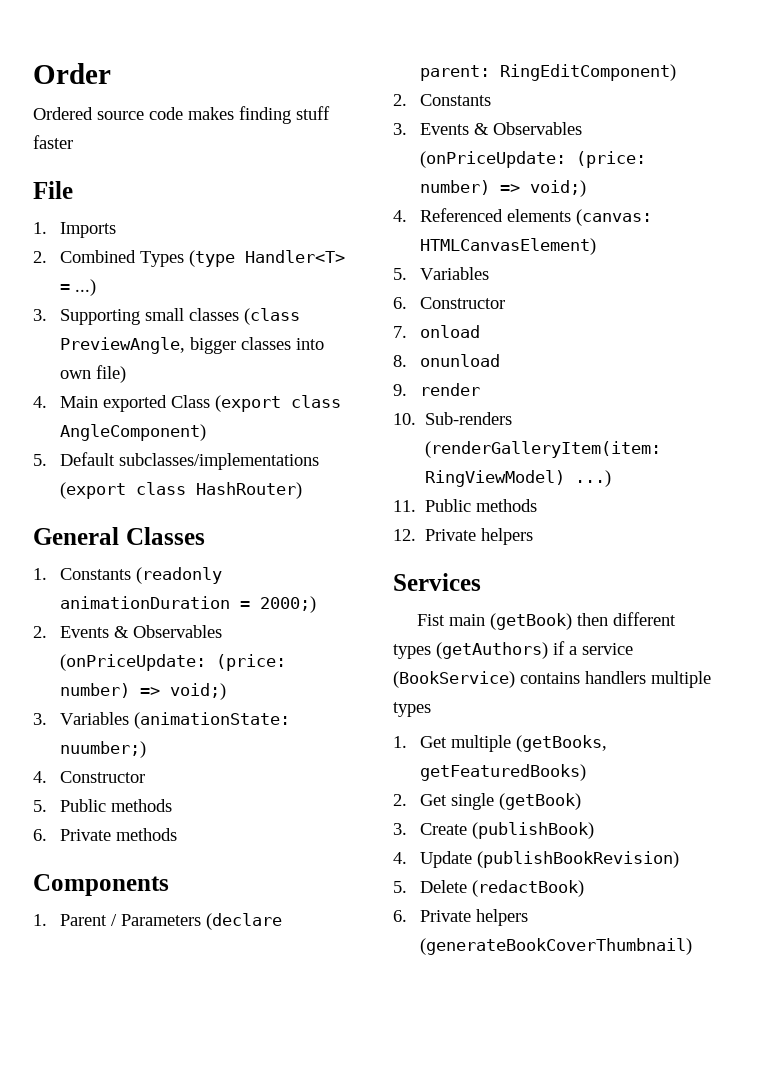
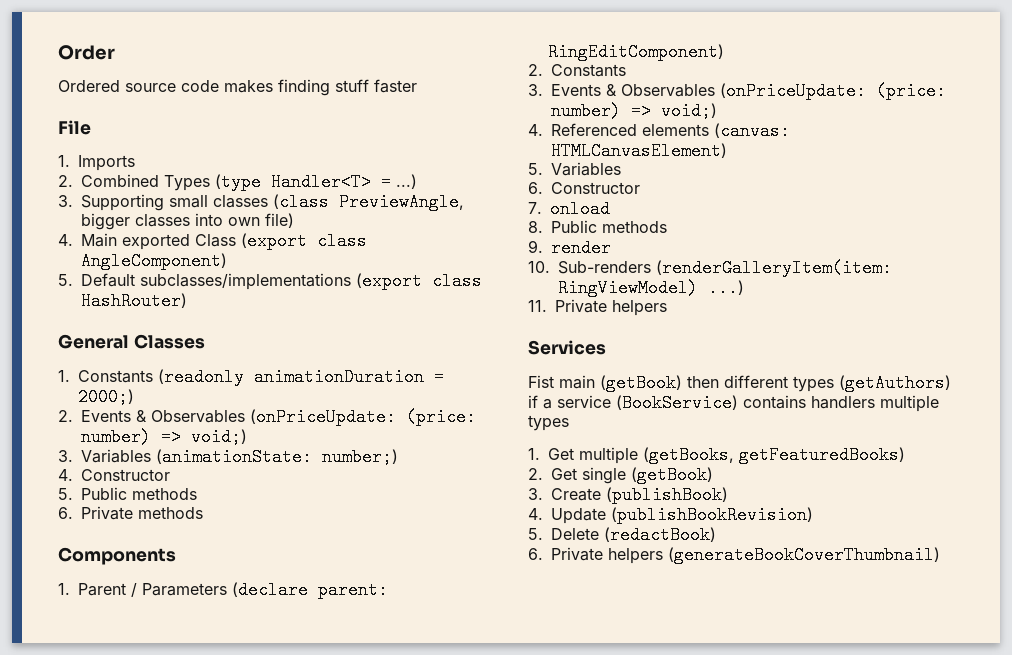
[59,741,146,758] nuumber;) -> [322,448,398,466] number;)
[419,354,500,367] onunload -> [551,220,667,233] Public methods
[425,499,538,512] [393,529,416,541] Public methods // 12. -> (547, 306) none

